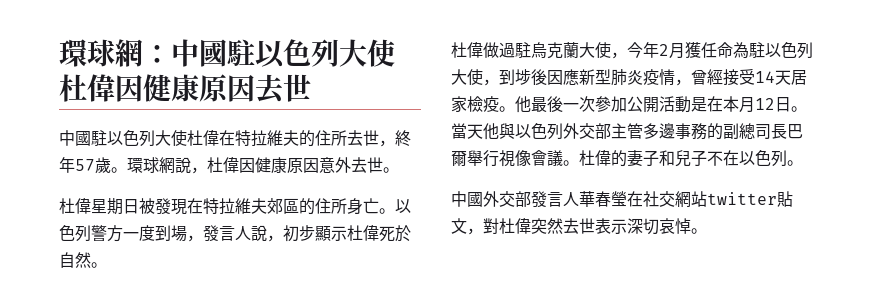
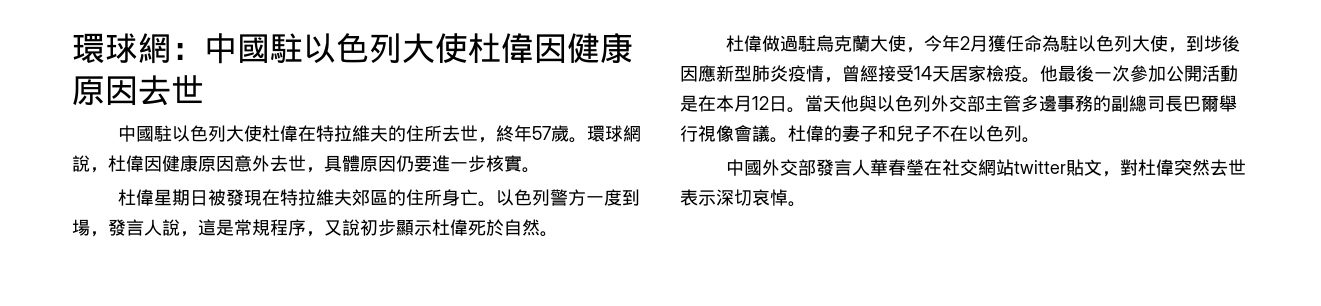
(383, 165) none -> [306,155,522,173] ，具體原因仍要進一步核實
(283, 238) none -> [198,219,360,237] 這是常規程序，又說

